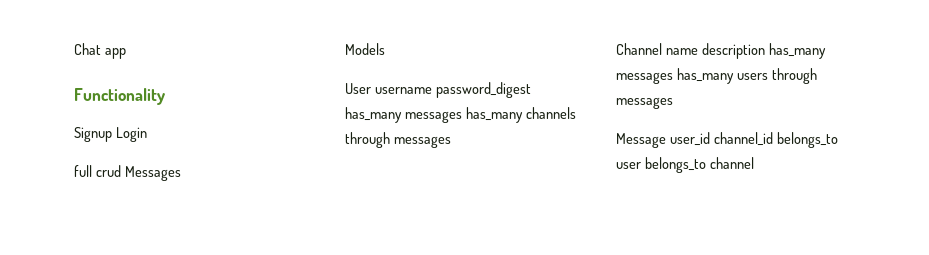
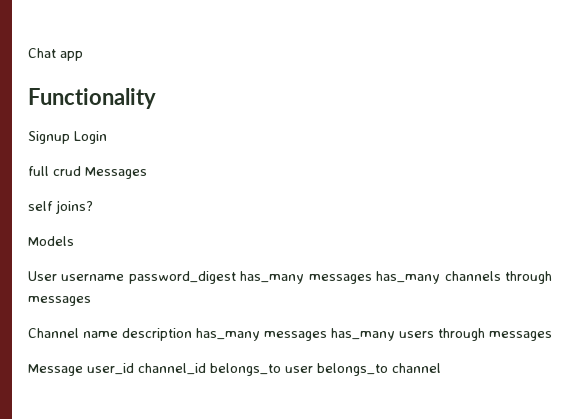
(181, 173) none -> [28,200,93,214] // self joins?

